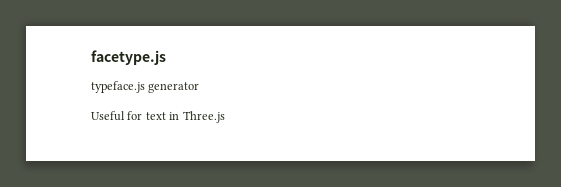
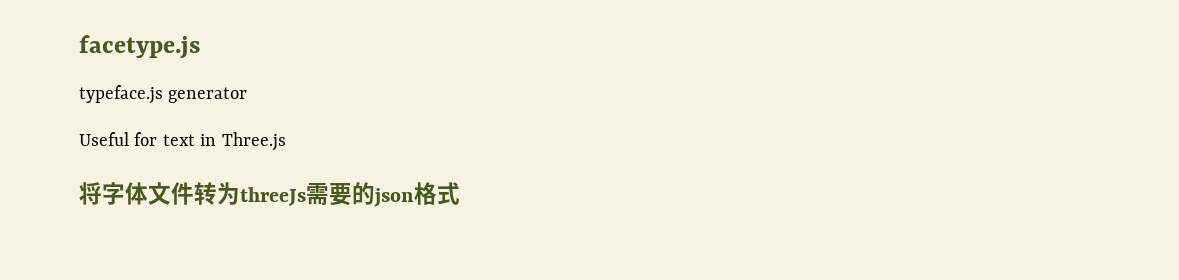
(225, 117) none -> [79,182,460,207] // 将字体文件转为threeJs需要的json格式

